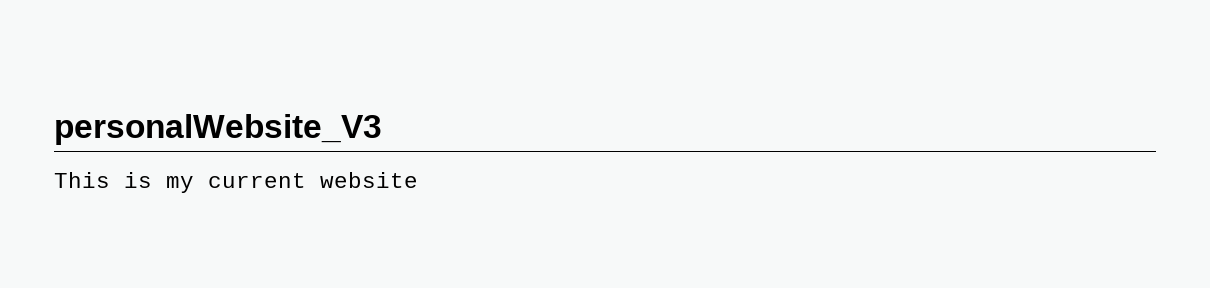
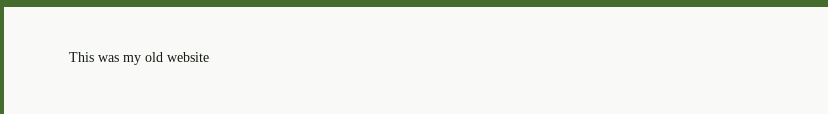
[54,114,382,145] [54,172,306,193] personalWebsite_V3 // This is my current -> [69,52,163,65] This was my old

